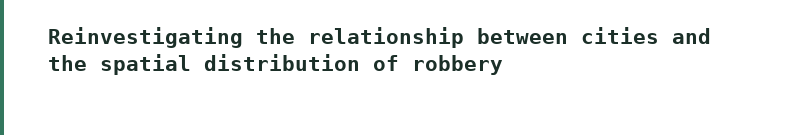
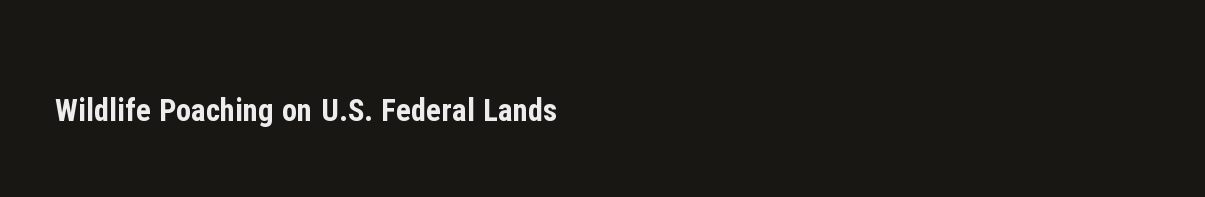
[48,27,711,48] [48,54,503,75] Reinvestigating the relationship between cities and the spatial distribution of robbery -> [55,97,558,127] Wildlife Poaching on U.S. Federal Lands

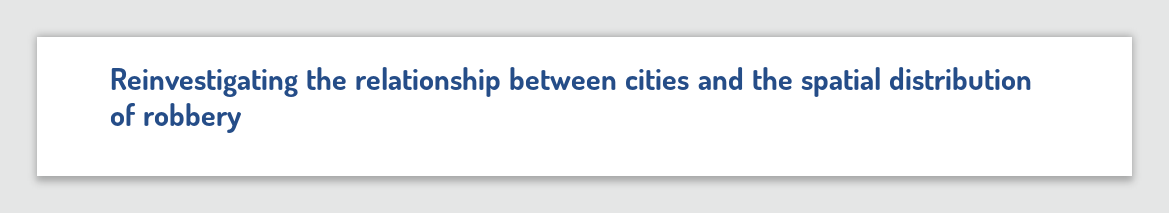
[55,97,558,127] Wildlife Poaching on U.S. Federal Lands -> [110,67,1032,97] [110,103,243,133] Reinvestigating the relationship between cities and the spatial distribution of robbery

